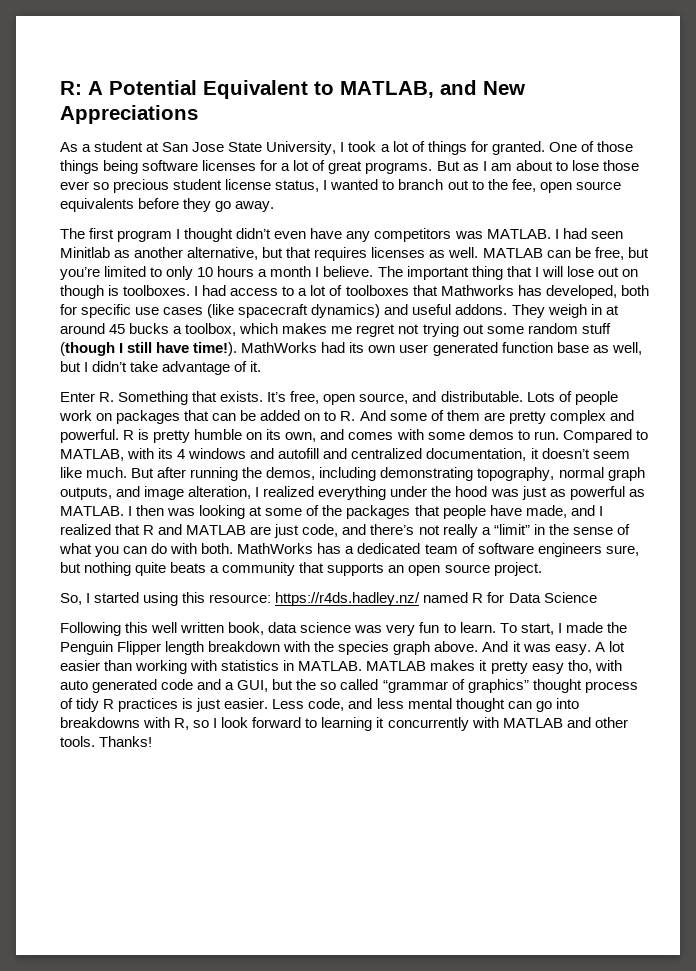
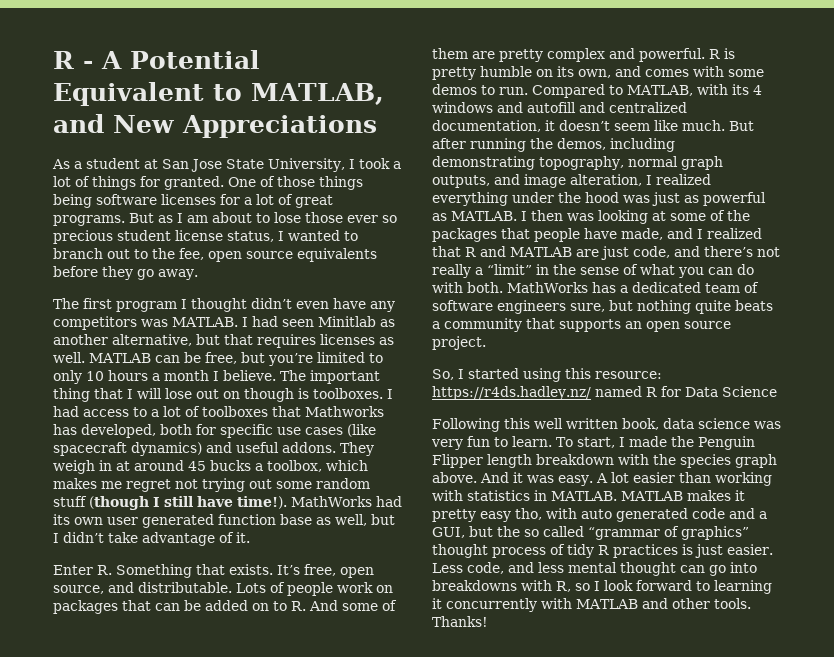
[60,81,82,95] R: -> [53,51,93,69] R -

